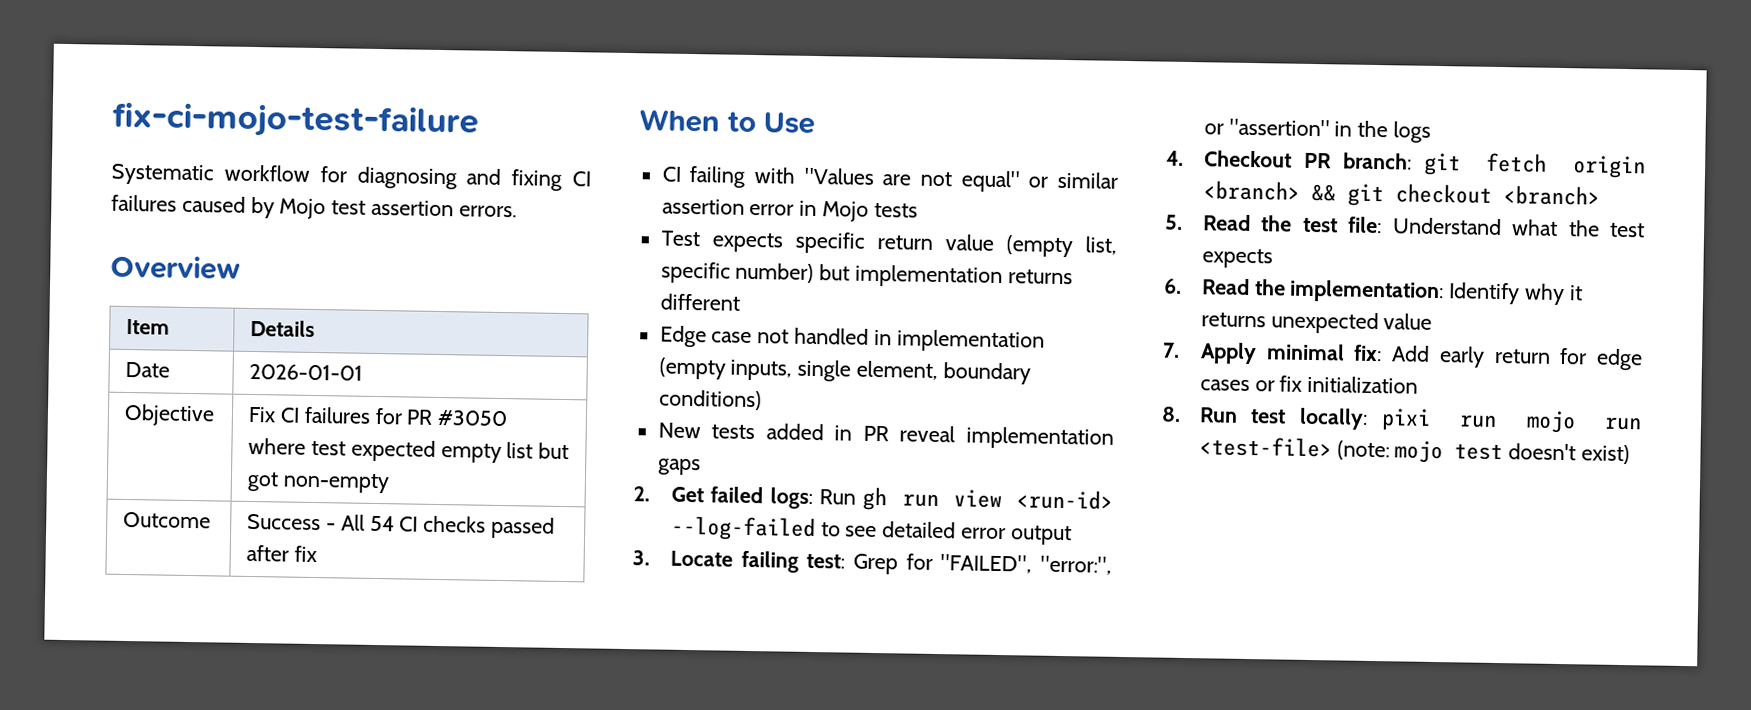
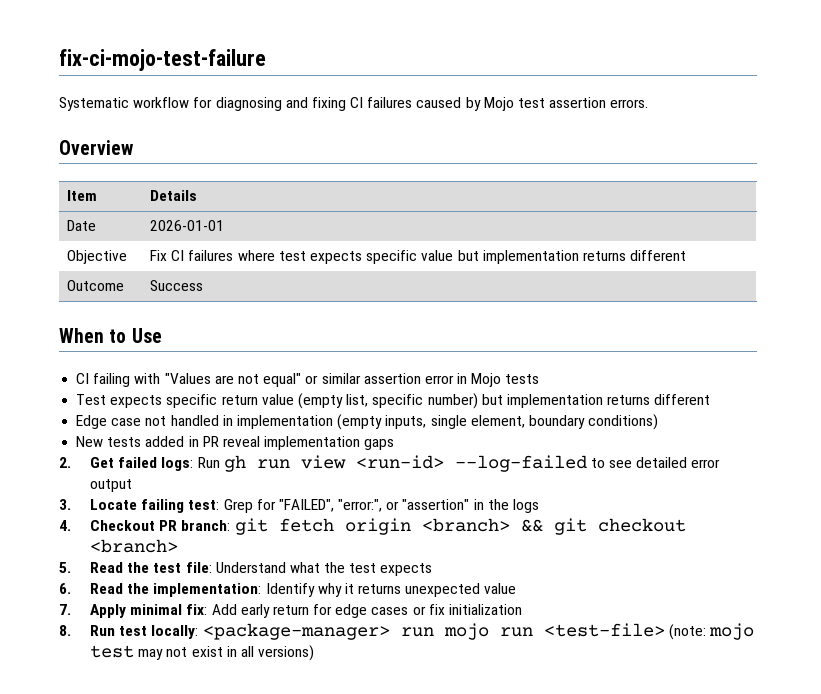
[374,407,509,427] [248,437,570,464] [247,471,390,494] [123,511,212,529] [247,513,555,539] [246,544,317,563] for PR #3050 where test expected empty list but got non-empty // Outcome | Success - All 54 CI checks passed after fix -> [237,250,687,264] [67,280,125,291] [150,280,204,291] where test expects specific value but implementation returns different // Outcome | Success
[1380,408,1431,431] pixi -> [202,623,390,640] <package-manager>
[1508,443,1631,465] doesn't exist) -> [138,645,315,661] may not exist in all versions)

